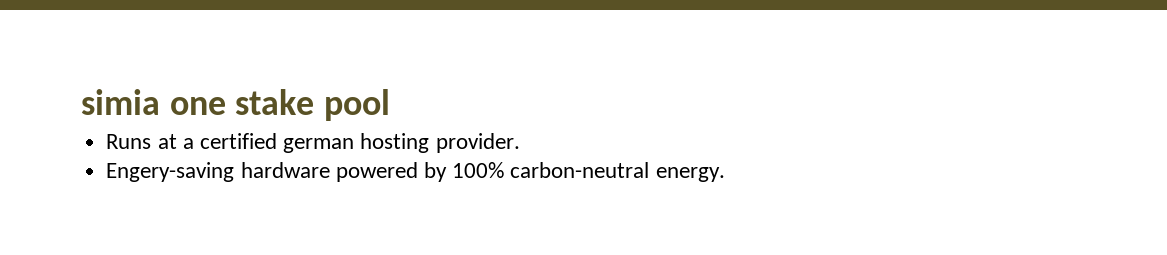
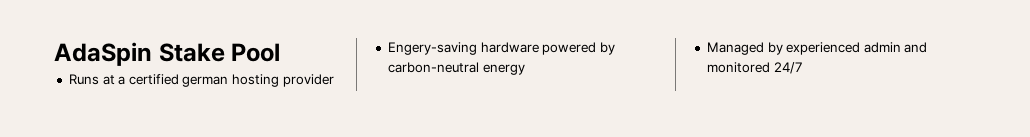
[81,89,391,121] simia one stake pool -> [54,42,281,66] AdaSpin Stake Pool
[435,133,520,153] provider. -> [282,74,334,87] provider
[452,162,725,182] 100% carbon-neutral energy. -> [387,62,525,75] [706,42,928,55] [706,62,802,74] carbon-neutral energy // Managed by experienced admin and monitored 24/7

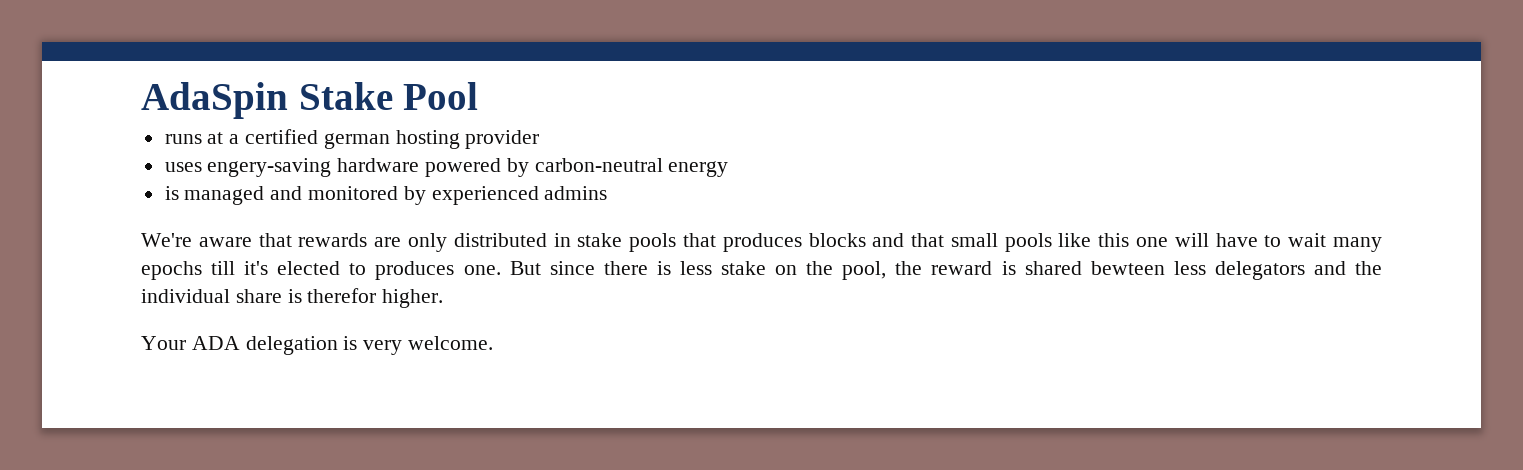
[68,74,99,85] Runs -> [164,134,202,144] runs
[387,42,477,55] Engery-saving -> [164,158,332,177] uses engery-saving
[706,42,928,55] [706,62,802,74] Managed by experienced admin and monitored 24/7 -> [164,186,608,205] [141,233,1382,252] [141,261,1383,280] [141,288,444,308] [141,336,494,355] is managed and monitored by experienced admins // We're aware that rewards are only distributed in stake pools that produces blocks and that small pools like this one will have to wait many epochs till it's elected to produces one. But since there is less stake on the pool, the reward is shared bewteen less delegators and the individual share is therefor higher. // Your ADA delegation is very welcome.

